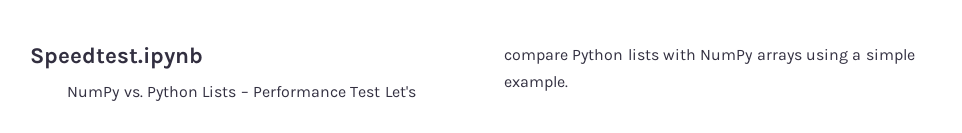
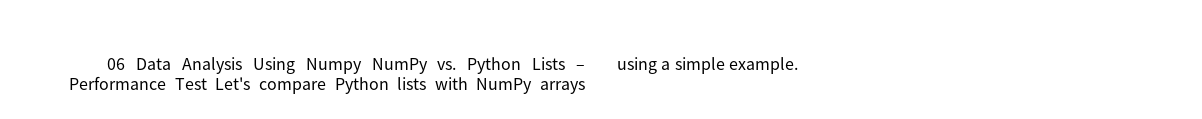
[30,47,203,69] Speedtest.ipynb // -> [107,57,362,74] 06 Data Analysis Using Numpy

